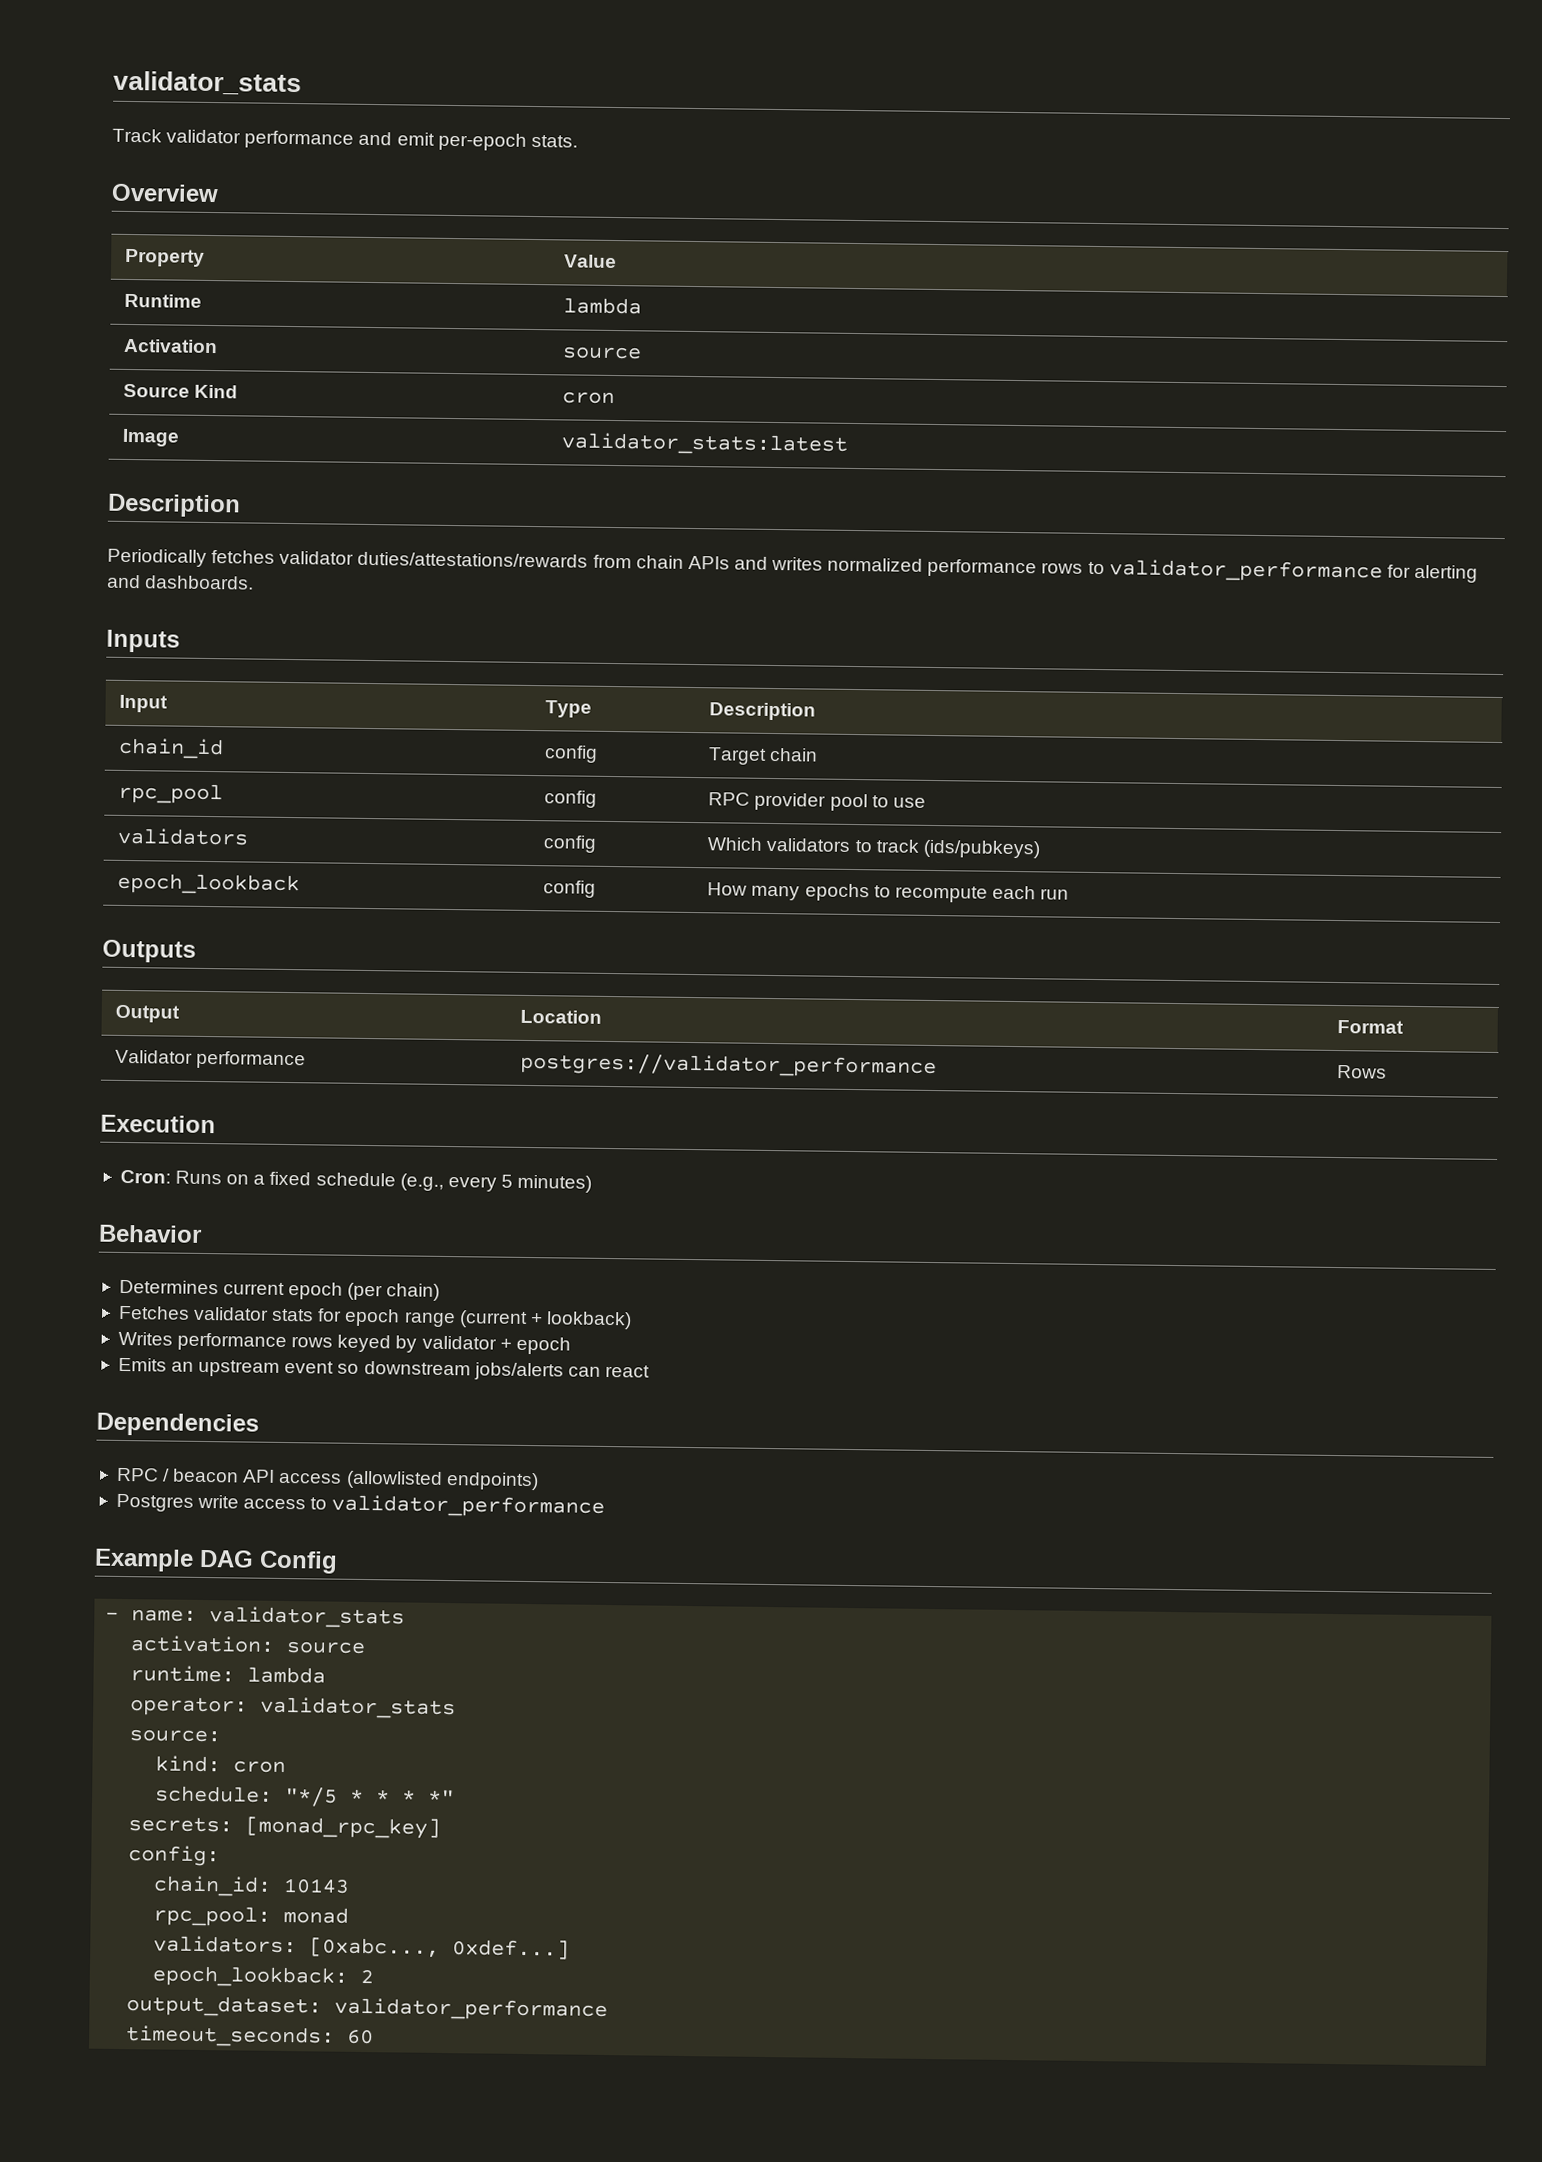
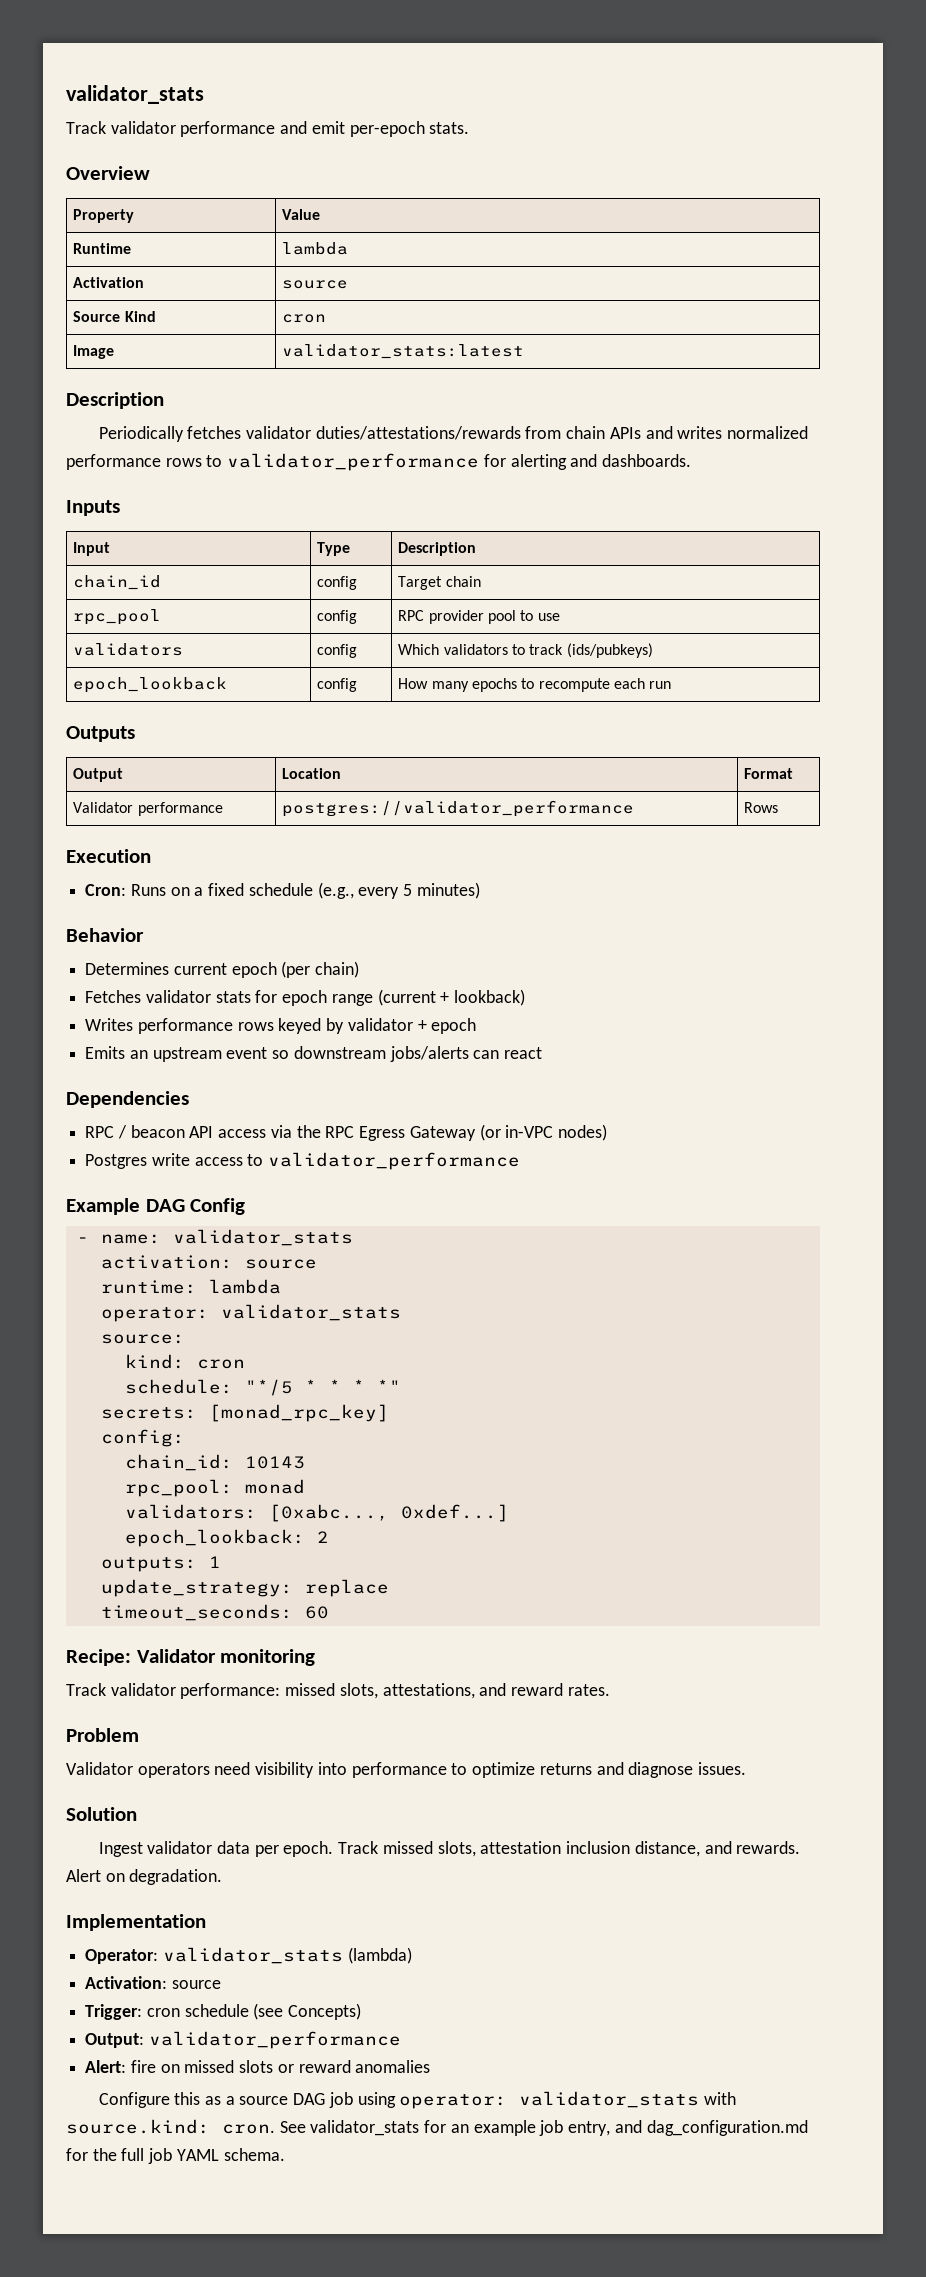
[345,1470,539,1491] (allowlisted endpoints) -> [270,1124,607,1141] via the RPC Egress Gateway (or in-VPC nodes)
[126,1995,609,2022] [126,2025,375,2048] output_dataset: validator_performance // timeout_seconds: 60 -> [100,1556,221,1572] [100,1579,389,1597] [100,1604,329,1621] [66,1649,316,1666] [66,1683,610,1699] [66,1728,139,1742] [66,1762,746,1778] [66,1807,137,1821] [98,1841,801,1857] [66,1869,223,1885] [66,1914,206,1931] [85,1947,412,1964] [85,1976,221,1989] [85,2003,362,2020] [85,2031,401,2049] [85,2060,431,2073] [98,2091,737,2109] [66,2119,808,2136] [66,2148,285,2164] outputs: 1 // update_strategy: replace // timeout_seconds: 60 // Recipe: Validator monitoring // Track validator performance: missed slots, attestations, and reward rates. // Problem // Validator operators need visibility into performance to optimize returns and diagnose issues. // Solution // Ingest validator data per epoch. Track missed slots, attestation inclusion distance, and rewards. Alert on degradation. // Implementation // Operator: validator_stats (lambda) // Activation: source // Trigger: cron schedule (see Concepts) // Output: validator_performance // Alert: fire on missed slots or reward anomalies // Configure this as a source DAG job using operator: validator_stats with source.kind: cron. See validator_stats for an example job entry, and dag_configuration.md for the full job YAML schema.

